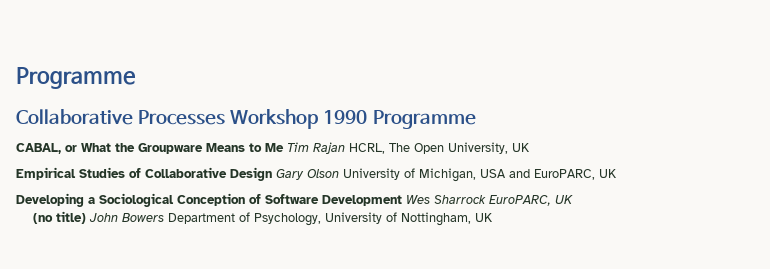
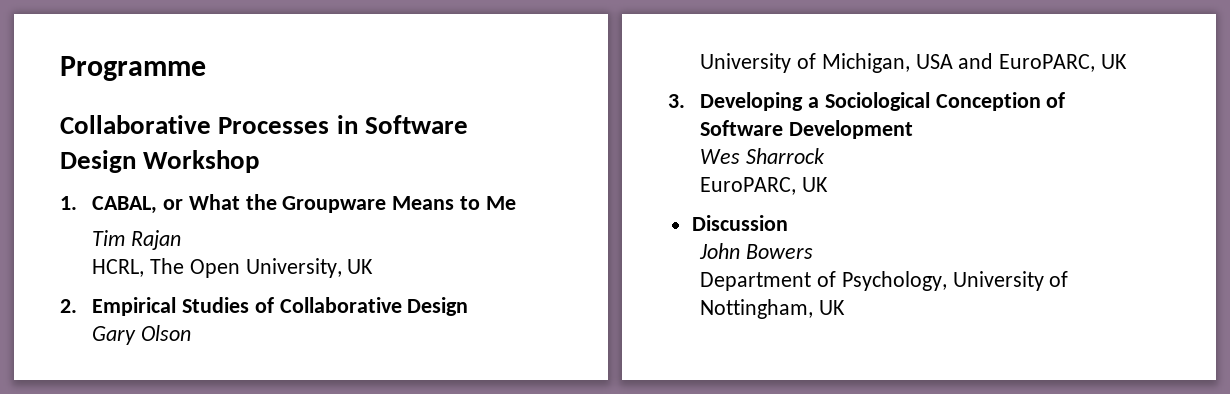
(226, 117) none -> [336,115,468,134] [60,150,136,173] in Software Design
[323,110,476,129] 1990 Programme // -> [60,196,77,210] // 1.
(284, 147) none -> (516, 203) //
(345, 148) none -> (182, 240) //
(530, 147) none -> [60,299,77,313] 2.
(272, 174) none -> (469, 306) //
(339, 173) none -> (192, 333) //
(617, 173) none -> [668,94,685,108] 3.
(402, 200) none -> (914, 129) //
[489,195,573,206] [32,211,86,224] EuroPARC, UK // (no title) -> [700,177,829,195] [691,215,788,231] // EuroPARC, UK // Discussion //
(164, 217) none -> (814, 251) //

